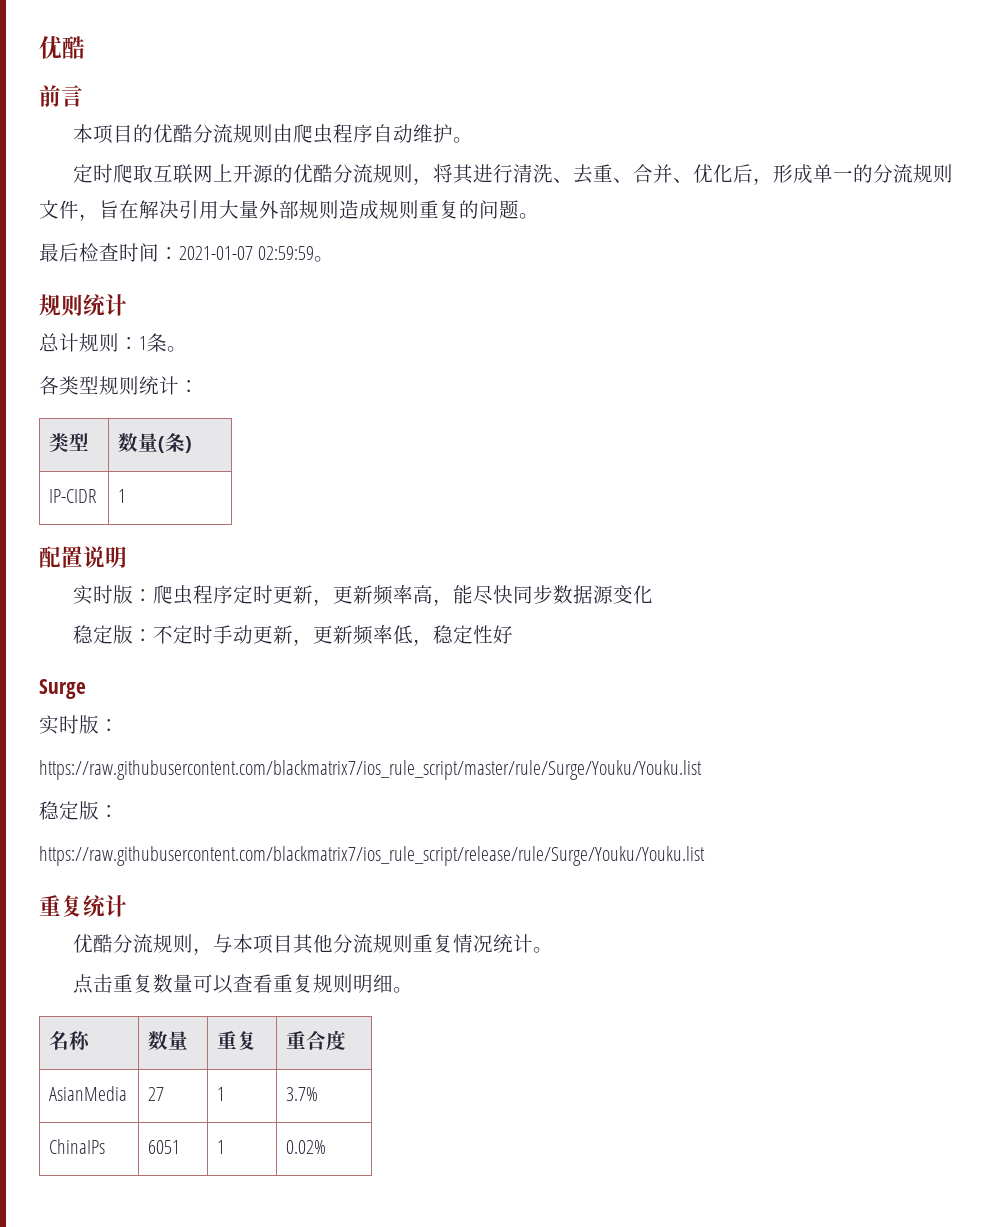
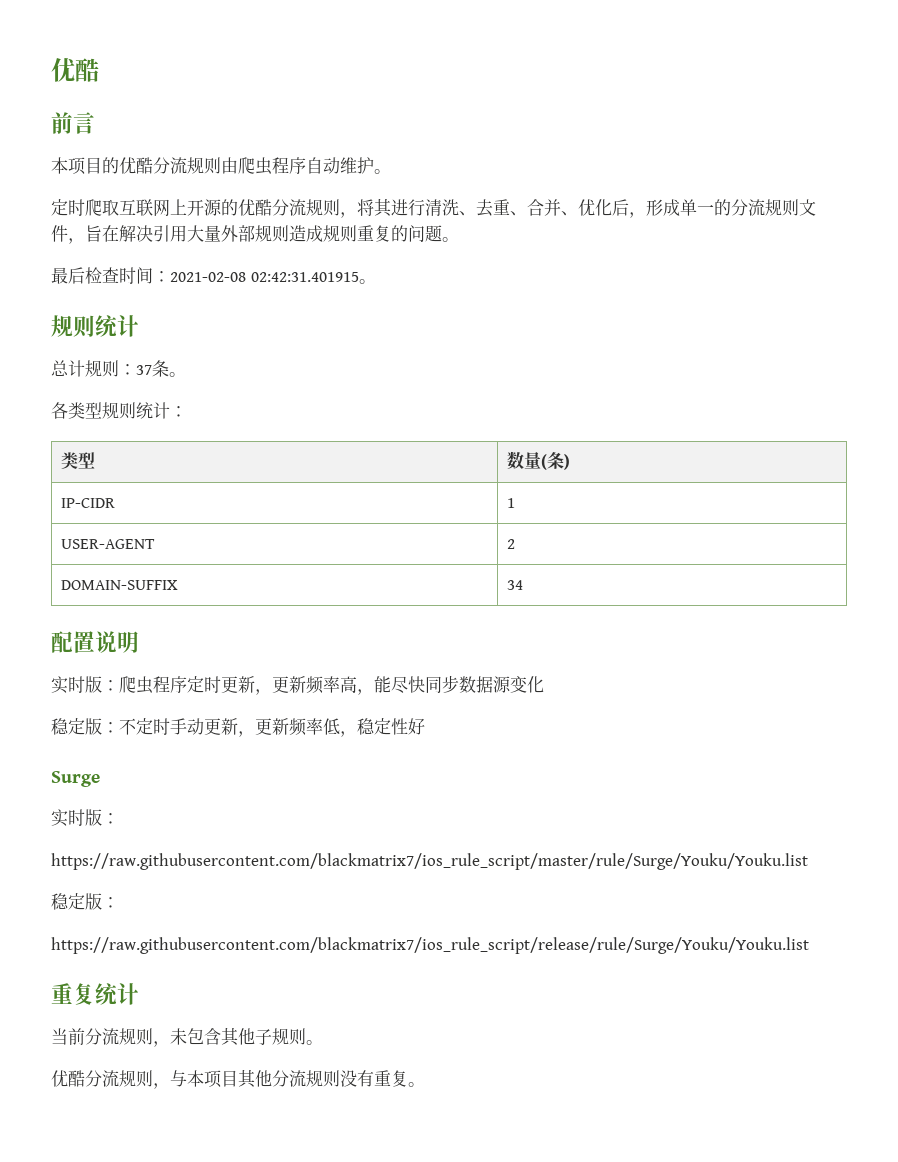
[179,246,315,260] 2021-01-07 02:59:59 -> [170,272,359,282] 2021-02-08 02:42:31.401915
[139,336,147,350] 1 -> [136,365,152,375] 37
(127, 496) none -> [60,539,155,549] [506,539,515,549] [60,580,178,590] [506,580,523,590] // USER-AGENT | 2 // DOMAIN-SUFFIX | 34
(127, 906) none -> [51,1027,323,1047] // 当前分流规则，未包含其他子规则。
[412,934,553,953] [72,974,413,994] [49,1031,91,1050] [148,1031,189,1050] [217,1031,258,1050] [286,1030,347,1050] [49,1086,128,1101] [148,1087,165,1101] [217,1087,226,1101] [286,1087,319,1101] [49,1139,106,1154] [148,1140,181,1154] [217,1140,226,1154] [286,1140,327,1154] 重复情况统计。 // 点击重复数量可以查看重复规则明细。 // 名称 | 数量 | 重复 | 重合度 // AsianMedia | 27 | 1 | 3.7% // ChinaIPs | 6051 | 1 | 0.02% -> [340,1070,425,1087] 没有重复。

